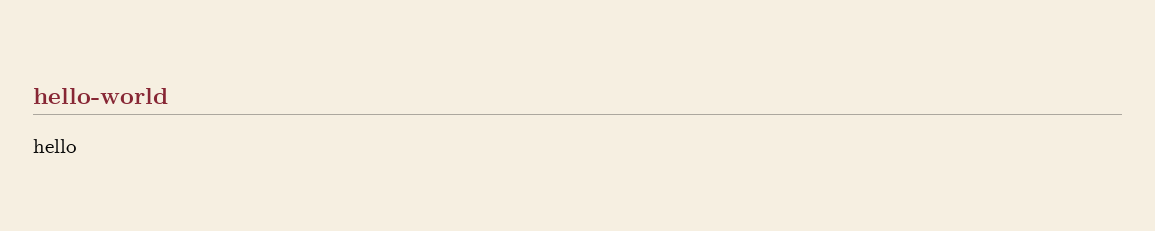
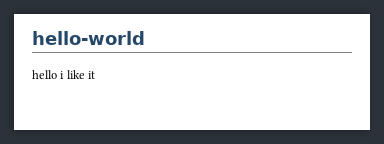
(77, 146) none -> [60,70,96,79] i like it

